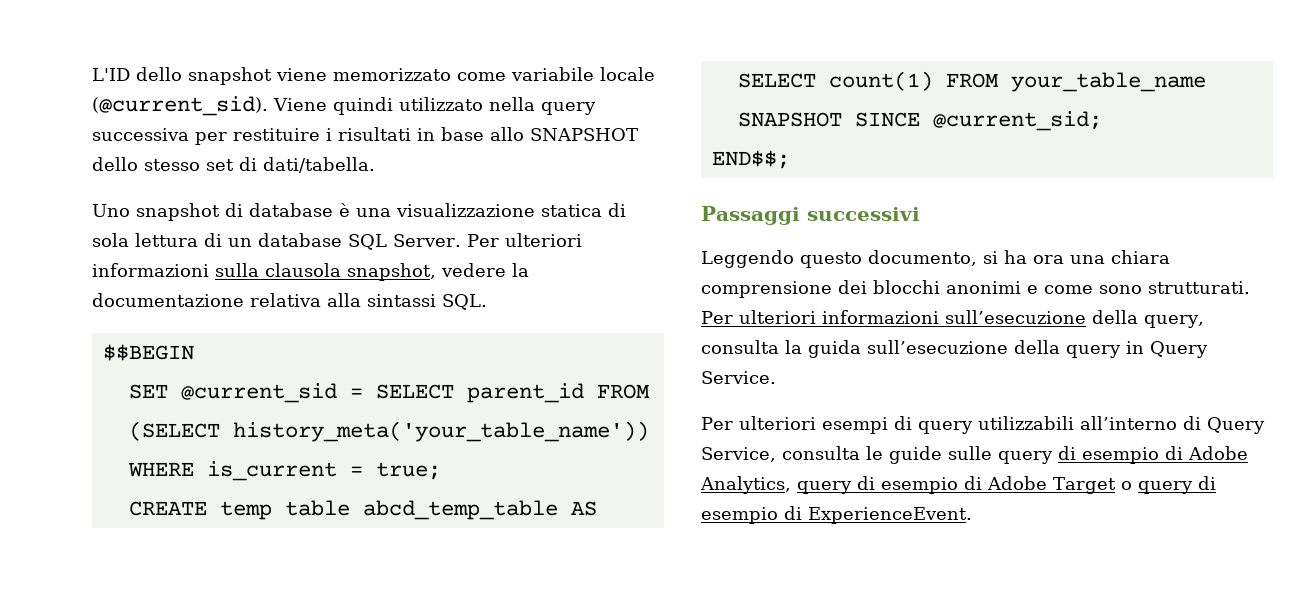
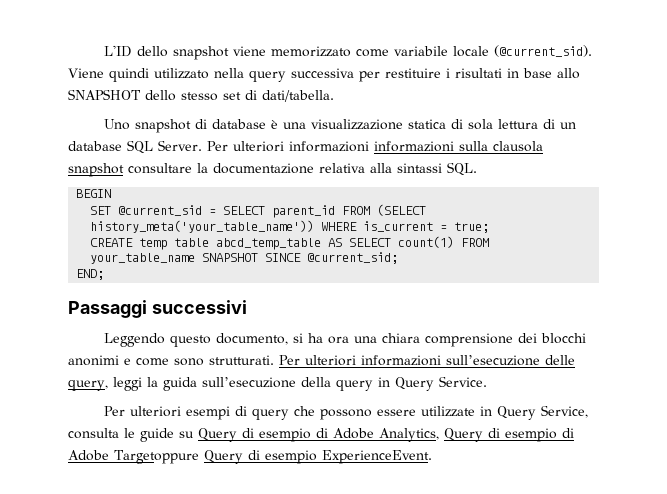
(209, 270) none -> [374,141,454,152] informazioni
[347,263,506,281] snapshot, vedere -> [68,163,192,177] snapshot consultare
[102,344,194,361] $$BEGIN -> [76,189,112,198] BEGIN
[711,150,790,169] END$$; -> [76,269,105,280] END;
[1091,310,1204,328] [701,340,779,354] della query, consulta -> [545,355,575,365] [68,377,142,391] delle query, leggi
[977,416,1201,430] utilizzabili all’interno di -> [294,406,493,420] che possono essere utilizzate in
[948,446,1053,464] sulle query -> [179,428,237,442] su Query
[797,476,1216,494] [701,506,802,524] query di esempio di Adobe Target o query di esempio di -> [444,428,574,442] [68,450,317,464] Query di esempio di Adobe Targetoppure Query di esempio

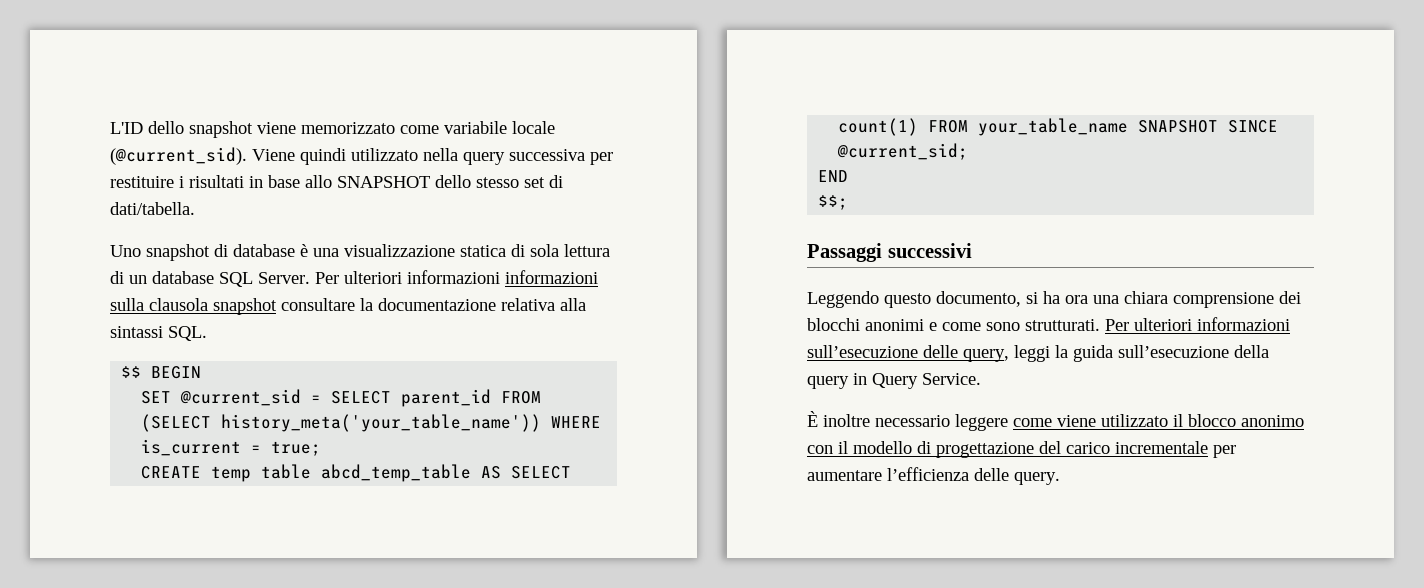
(477, 169) none -> [121,366,142,378] $$
[76,269,105,280] END; -> [818,170,849,182] [818,195,849,210] END // $$;
[104,405,589,420] [68,428,574,442] [68,450,432,464] Per ulteriori esempi di query che possono essere utilizzate in Query Service, consulta le guide su Query di esempio di Adobe Analytics, Query di esempio di Adobe Targetoppure Query di esempio ExperienceEvent. -> [807,411,1304,431] [807,441,1236,458] [807,467,1060,485] È inoltre necessario leggere come viene utilizzato il blocco anonimo con il modello di progettazione del carico incrementale per aumentare l’efficienza delle query.

